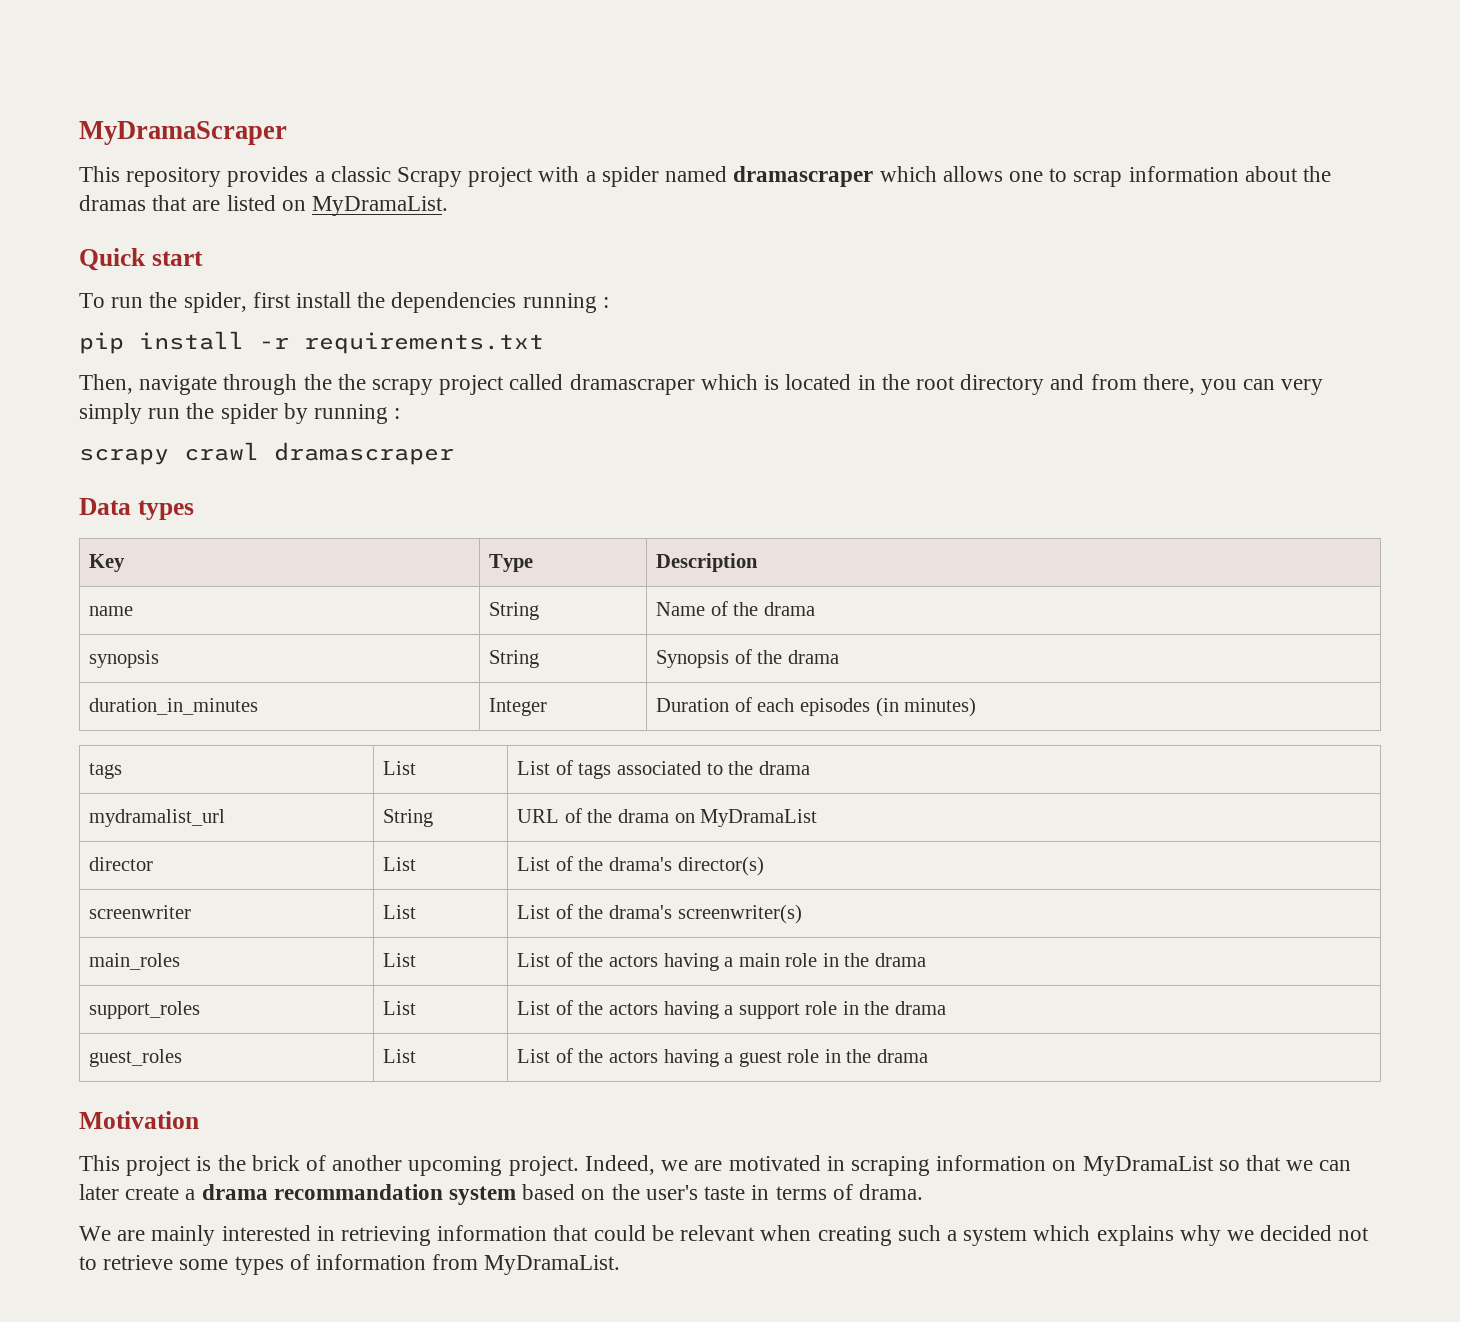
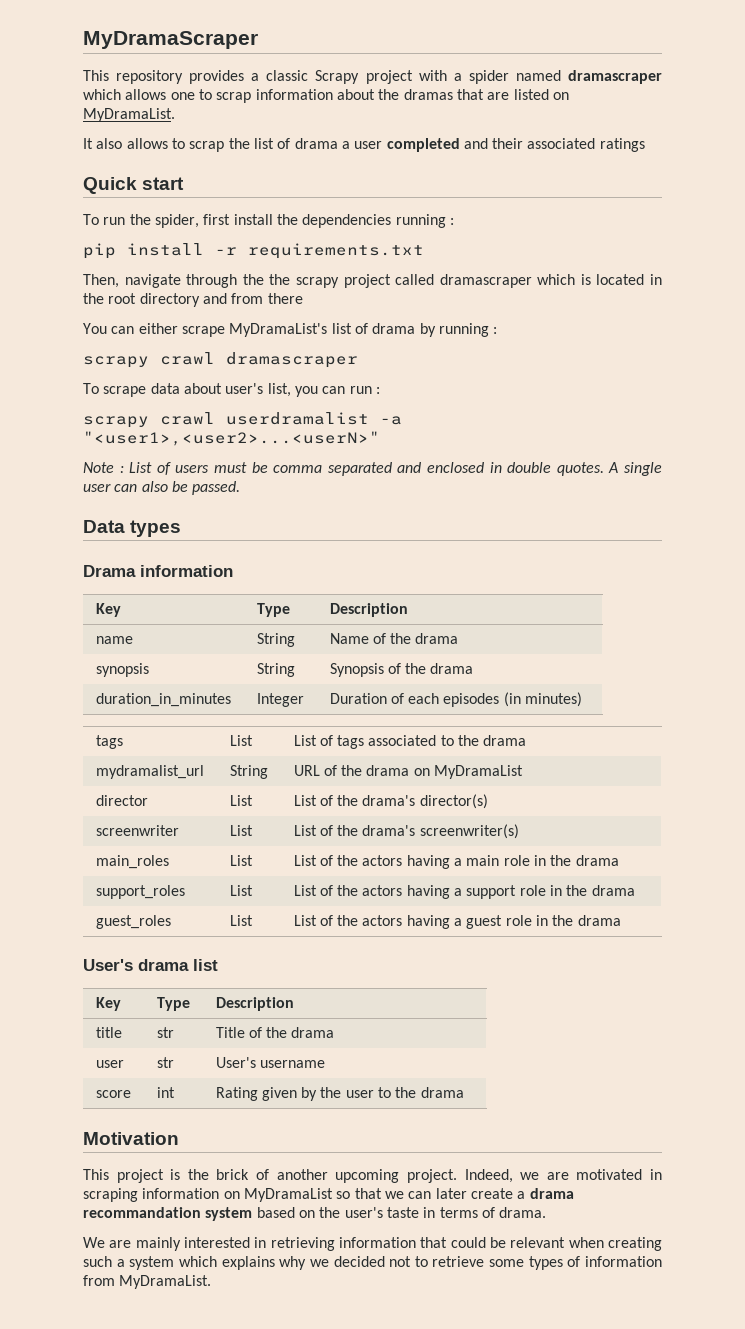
(449, 206) none -> [83,138,645,152] // It also allows to scrap the list of drama a user completed and their associated ratings
[1142,374,1324,395] [79,403,278,424] there, you can very simply run the spider -> [267,293,303,304] [83,323,416,337] there // You can either scrape MyDramaList's list of drama
(454, 453) none -> [83,383,380,397] [83,412,402,428] [83,431,380,446] [83,462,663,476] [83,481,241,495] // To scrape data about user's list, you can run : // scrapy crawl userdramalist -a "<user1>,<user2>...<userN>" // Note : List of users must be comma separated and enclosed in double quotes. A single user can also be passed.
(194, 510) none -> [83,565,233,577] // Drama information
(928, 1056) none -> [83,959,218,971] [95,997,121,1011] [156,997,190,1011] [215,997,294,1011] [95,1027,122,1038] [156,1027,174,1038] [215,1027,335,1038] [95,1060,124,1068] [156,1057,174,1068] [215,1057,325,1068] [95,1090,131,1098] [156,1087,175,1098] [215,1087,464,1101] // User's drama list // Key | Type | Description // title | str | Title of the drama // user | str | User's username // score | int | Rating given by the user to the drama

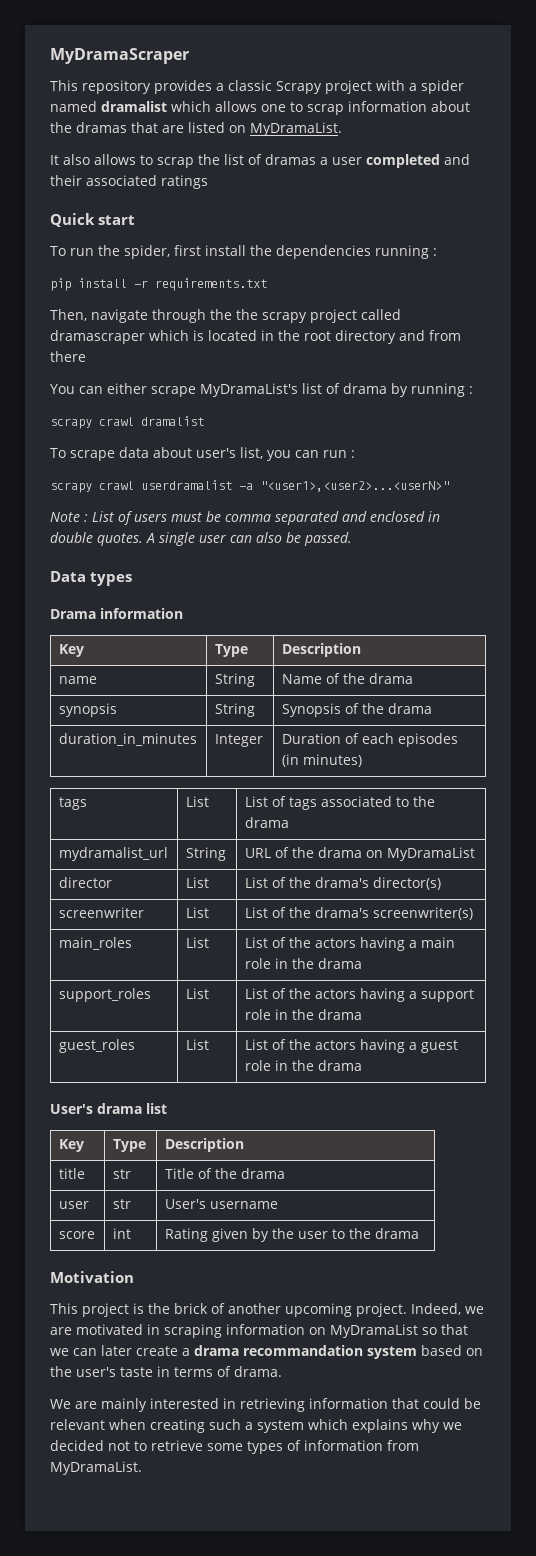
[568,70,663,84] dramascraper -> [101,101,167,112] dramalist
[294,138,338,149] drama -> [265,154,316,165] dramas
[226,352,358,368] dramascraper -> [141,416,204,426] dramalist

